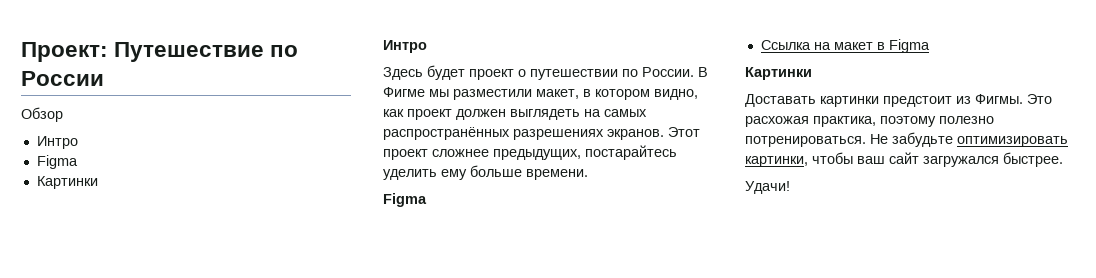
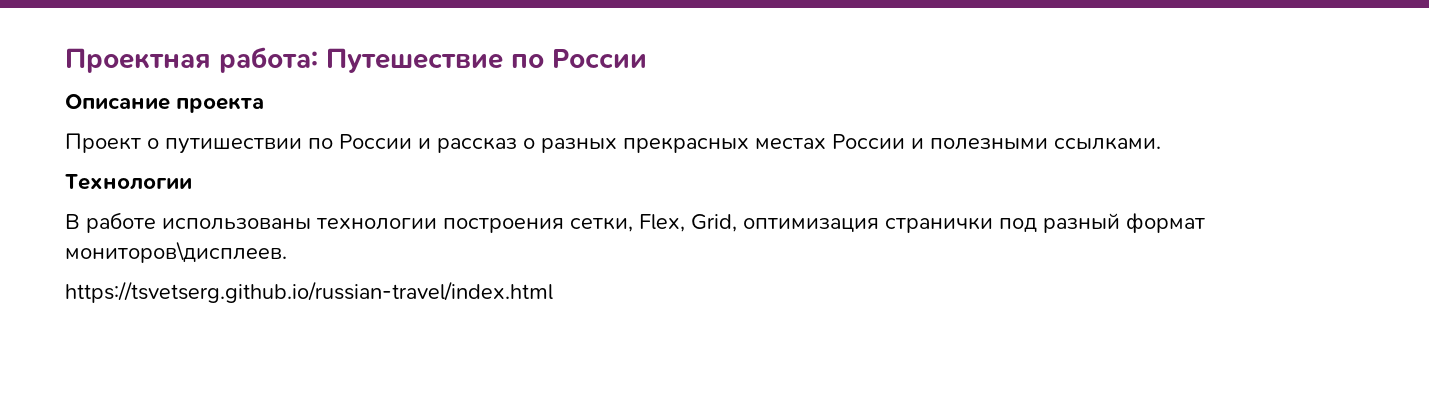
[21,42,108,62] Проект: -> [65,47,318,73] Проектная работа:
[21,107,63,122] [36,136,78,149] [36,155,78,169] [36,176,98,189] [383,40,427,53] [383,65,708,80] [383,87,698,100] [383,109,647,120] [383,127,700,140] [383,145,677,160] [383,165,588,180] [383,193,427,207] [760,39,930,53] [745,67,812,80] [745,94,1052,107] [745,116,994,127] [745,132,1068,147] [745,152,1063,167] [745,181,790,194] Обзор // Интро // Figma // Картинки // Интро // Здесь будет проект о путешествии по России. В Фигме мы разместили макет, в котором видно, как проект должен выглядеть на самых распространённых разрешениях экранов. Этот проект сложнее предыдущих, постарайтесь уделить ему больше времени. // Figma // Ссылка на макет в Figma // Картинки // Доставать картинки предстоит из Фигмы. Это расхожая практика, поэтому полезно потренироваться. Не забудьте оптимизировать картинки, чтобы ваш сайт загружался быстрее. // Удачи! -> [65,94,264,113] [65,133,1161,154] [65,174,192,190] [65,212,1205,233] [65,241,287,263] [65,281,553,303] Описание проекта // Проект о путишествии по России и рассказ о разных прекрасных местах России и полезными ссылками. // Технологии // В работе использованы технологии построения сетки, Flex, Grid, оптимизация странички под разный формат мониторов\дисплеев. // https://tsvetserg.github.io/russian-travel/index.html

